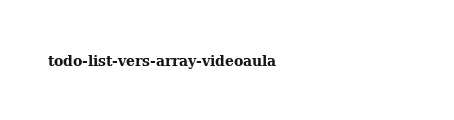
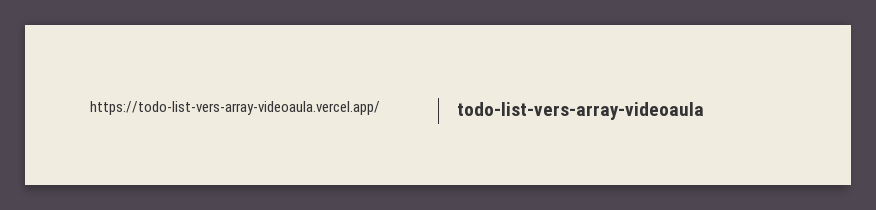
(48, 62) none -> [90,101,380,115] https://todo-list-vers-array-videoaula.vercel.app/ //

